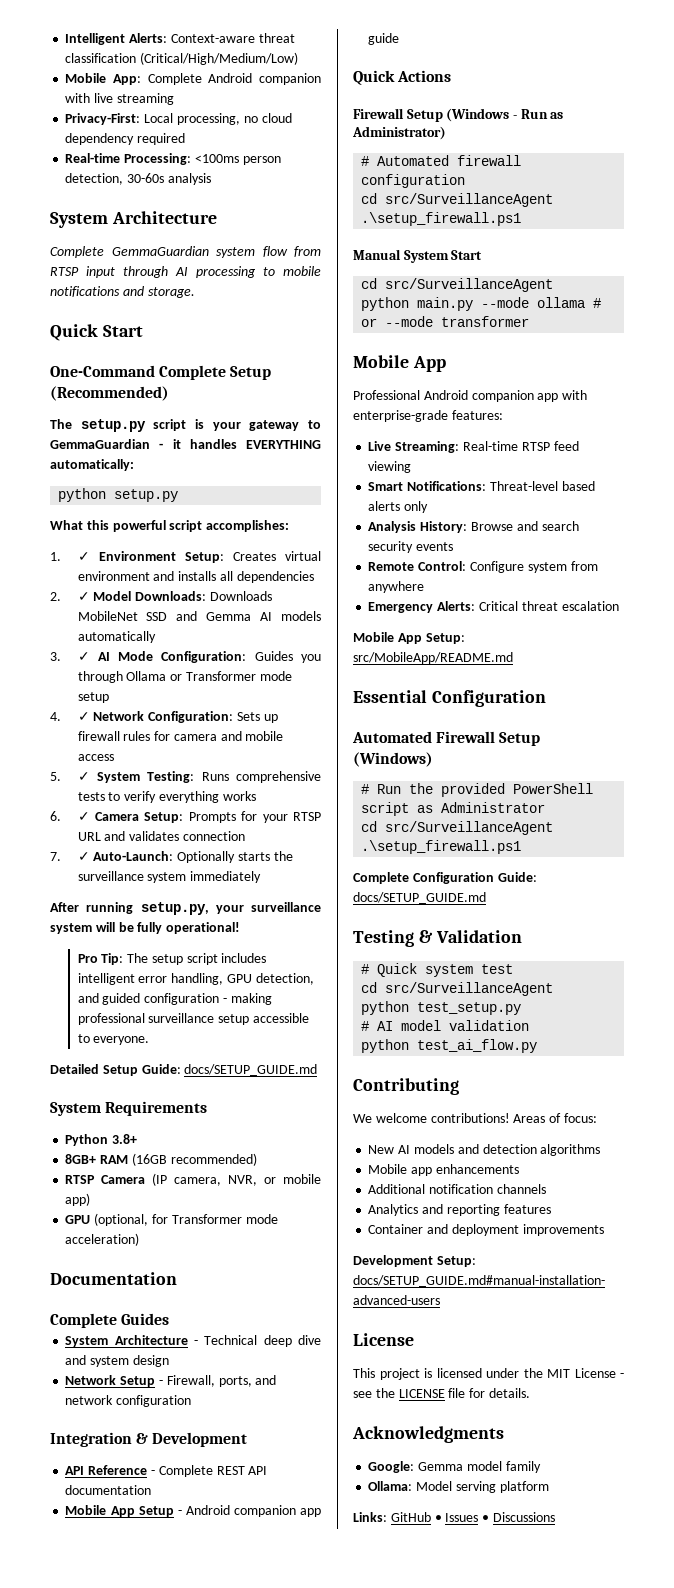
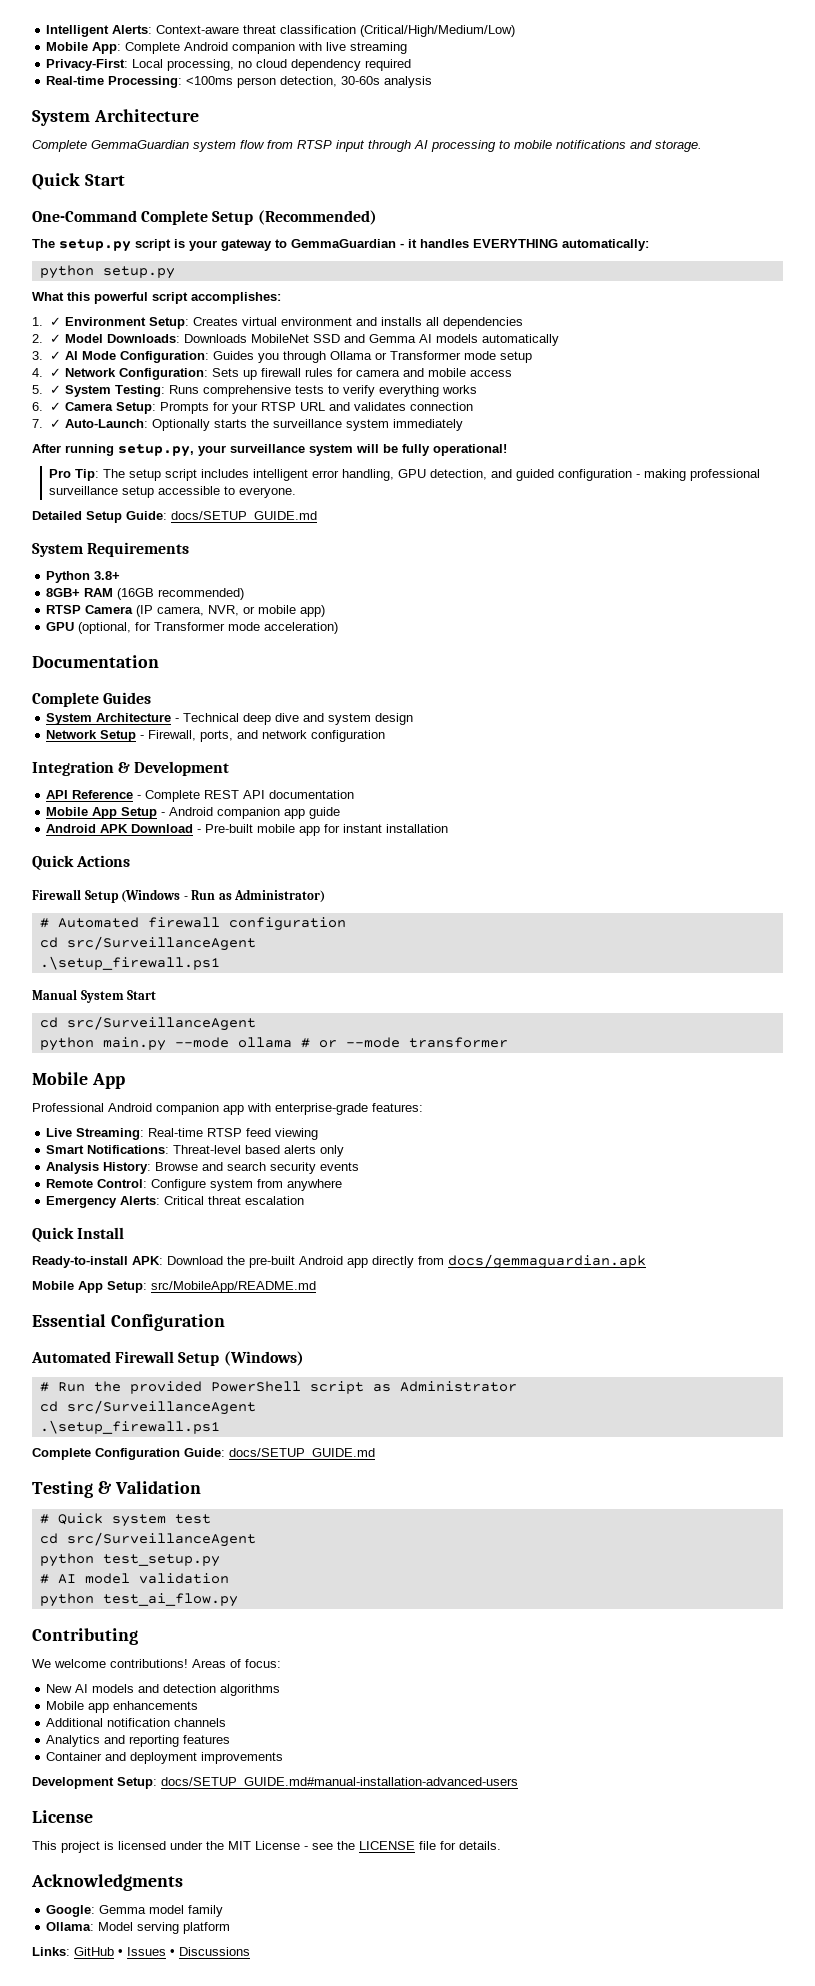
(400, 39) none -> [46,824,449,836] // Android APK Download - Pre-built mobile app for instant installation
(619, 606) none -> [32,1227,125,1242] [32,1254,646,1269] // Quick Install // Ready-to-install APK: Download the pre-built Android app directly from docs/gemmaguardian.apk

